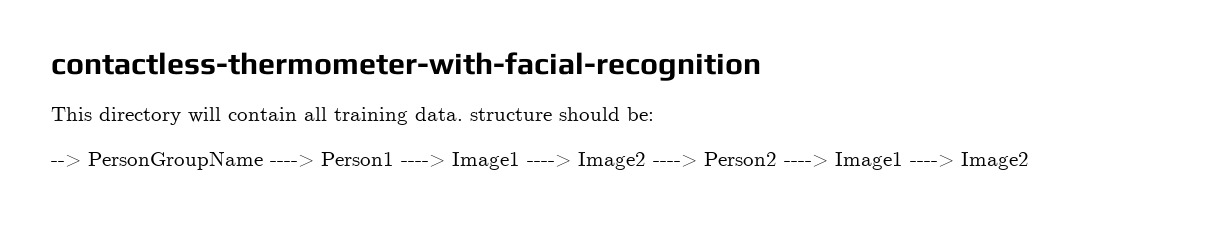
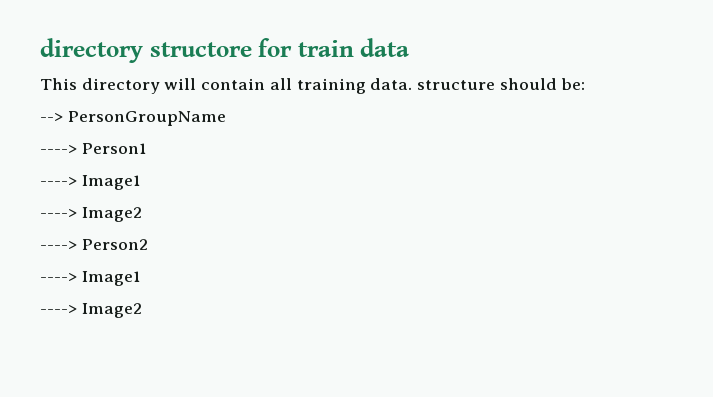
[51,52,761,81] contactless-thermometer-with-facial-recognition -> [40,38,410,63] directory structore for train data
(263, 160) none -> (226, 118) //
[401,152,646,170] ----> Image1 ----> Image2 -> [40,175,140,190] [40,207,142,222] // ----> Image1 // ----> Image2 //
[784,152,903,170] ----> Image1 -> [40,271,140,286] // ----> Image1 //

